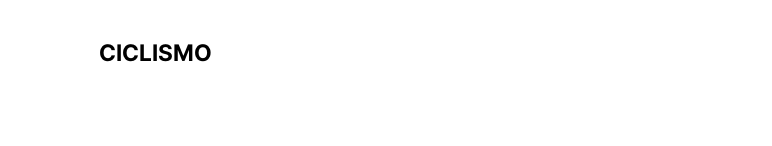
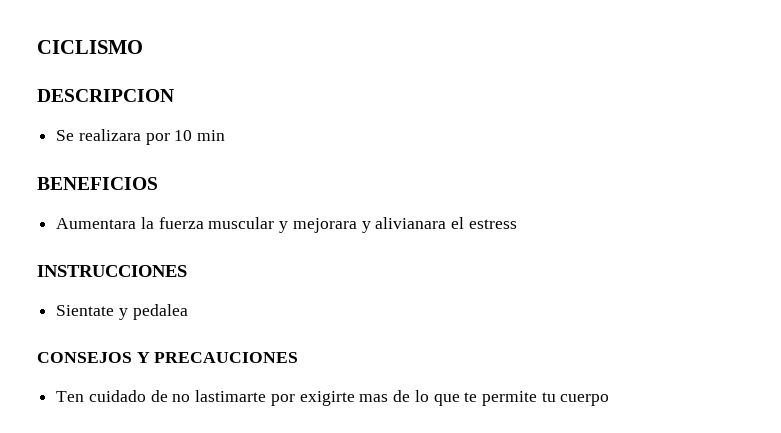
(212, 53) none -> [37,89,174,102] [56,129,226,145] [37,177,158,190] [56,217,517,233] [37,265,187,277] [56,304,188,320] [37,352,299,363] [56,390,610,406] // DESCRIPCION // Se realizara por 10 min // BENEFICIOS // Aumentara la fuerza muscular y mejorara y alivianara el estress // INSTRUCCIONES // Sientate y pedalea // CONSEJOS Y PRECAUCIONES // Ten cuidado de no lastimarte por exigirte mas de lo que te permite tu cuerpo

